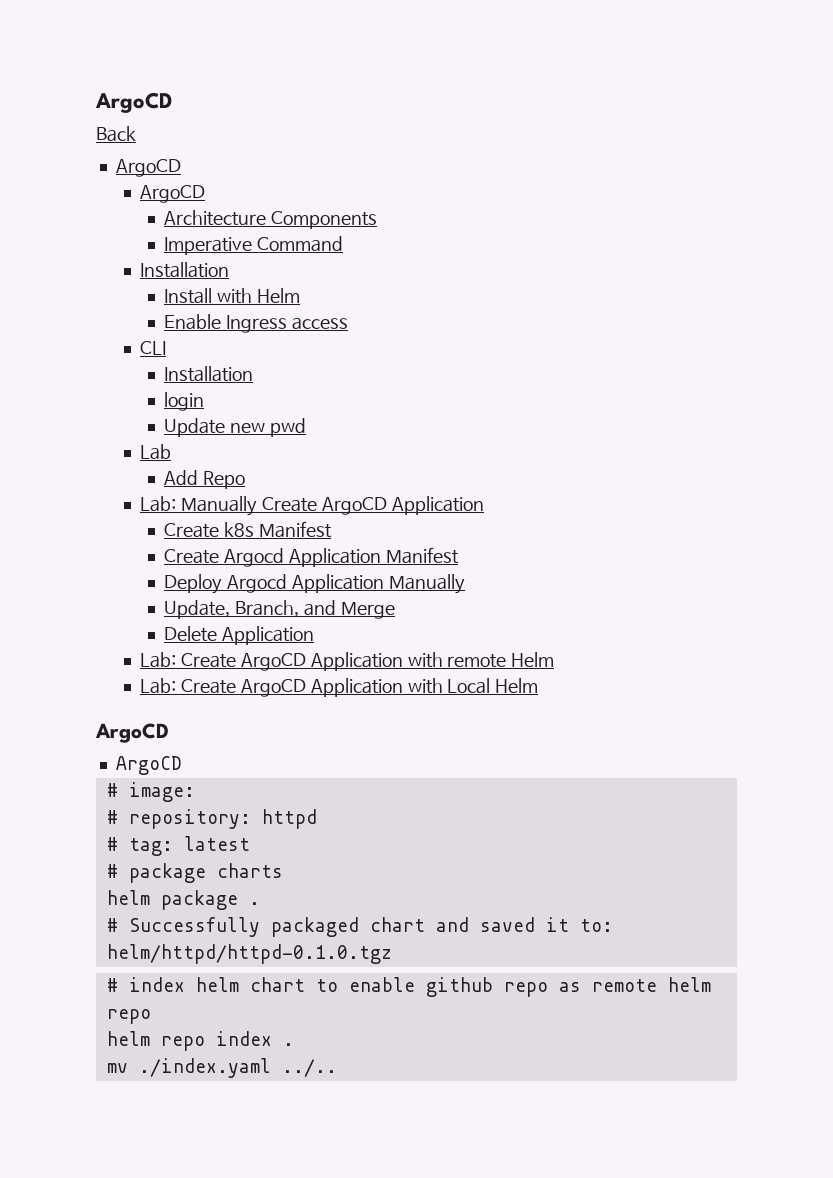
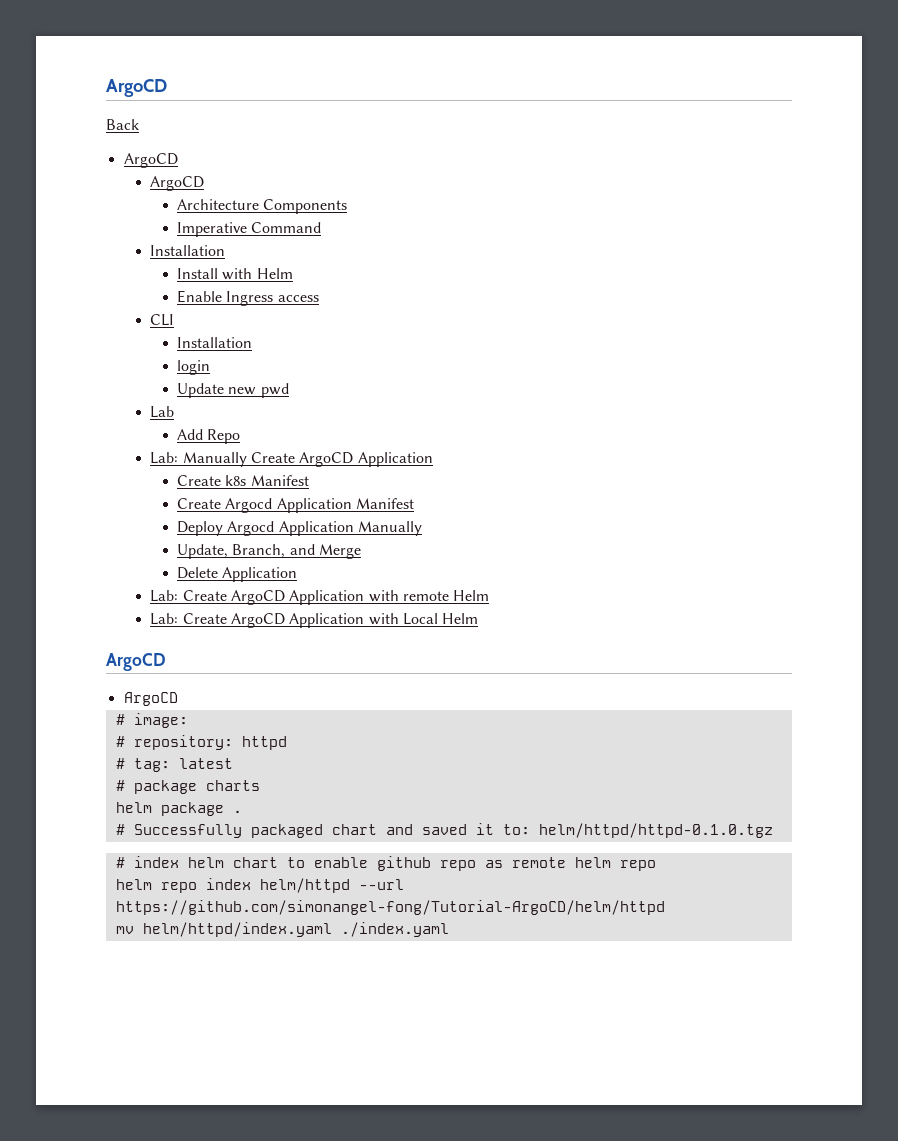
[282,1043,294,1046] . -> [259,878,404,893] [115,900,665,915] helm/httpd --url https://github.com/simonangel-fong/Tutorial-ArgoCD/helm/httpd
[138,1058,337,1078] ./index.yaml ../.. -> [142,922,449,937] helm/httpd/index.yaml ./index.yaml

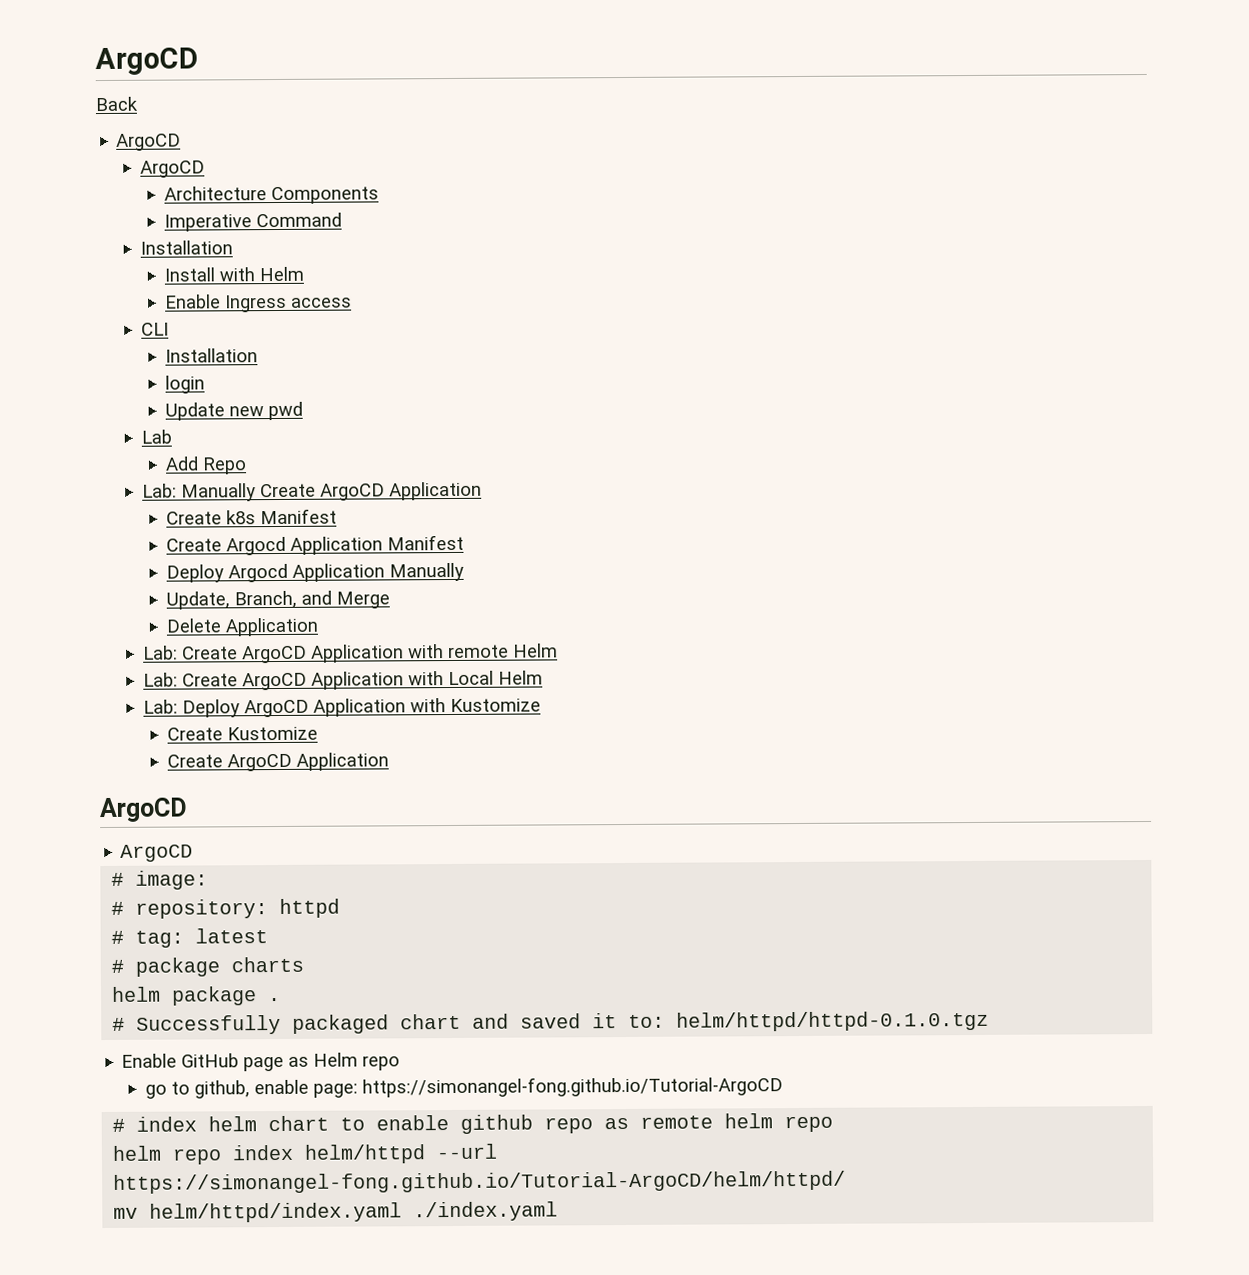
(479, 618) none -> [142,698,541,718] [166,726,318,741] [166,752,389,772] // Lab: Deploy ArgoCD Application with Kustomize // Create Kustomize // Create ArgoCD Application
(773, 830) none -> [121,1052,401,1072] [144,1076,783,1099] // Enable GitHub page as Helm repo // go to github, enable page: https://simonangel-fong.github.io/Tutorial-ArgoCD
[115,900,665,915] https://github.com/simonangel-fong/Tutorial-ArgoCD/helm/httpd -> [113,1170,847,1194] https://simonangel-fong.github.io/Tutorial-ArgoCD/helm/httpd/

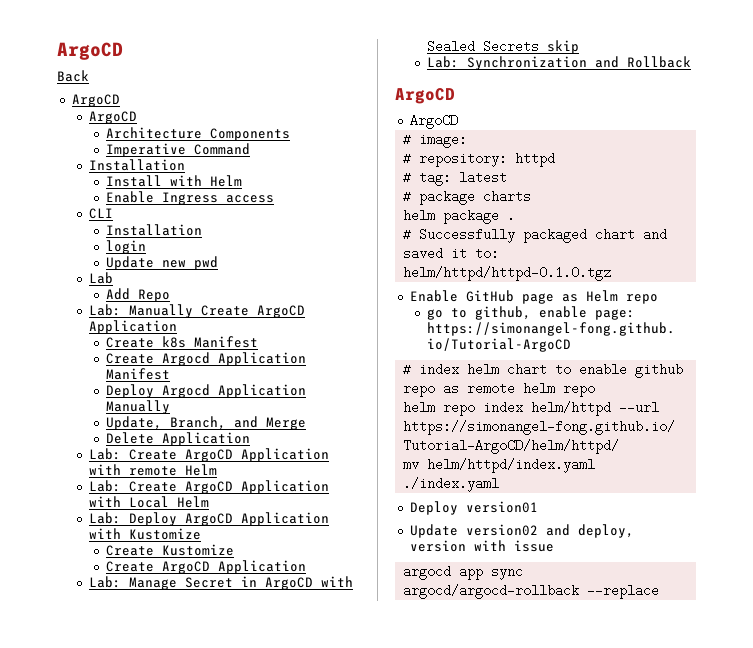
(389, 761) none -> [89,576,354,590] [427,40,580,54] [427,56,692,70] // Lab: Manage Secret in ArgoCD with Sealed Secrets skip // Lab: Synchronization and Rollback
(559, 1211) none -> [409,501,538,515] [409,524,634,538] [409,540,554,552] [403,565,524,580] [403,584,660,599] // Deploy version01 // Update version02 and deploy, version with issue // argocd app sync argocd/argocd-rollback --replace

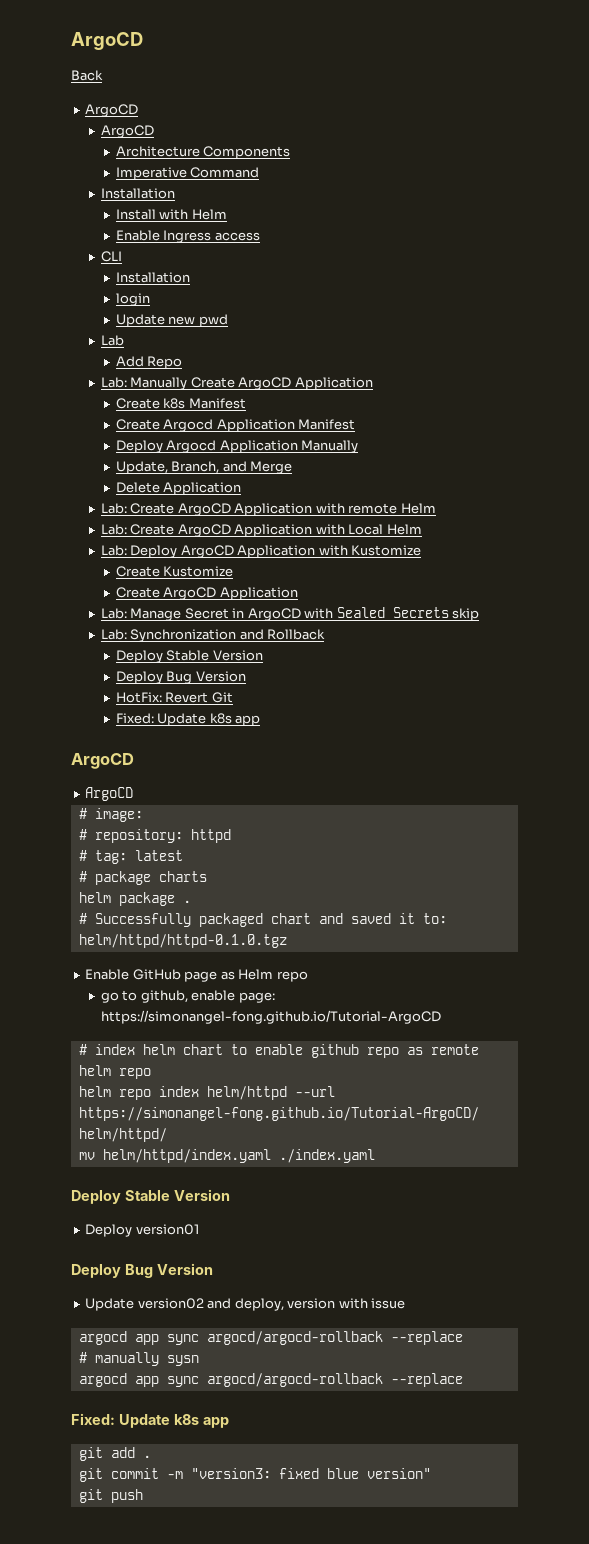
(692, 62) none -> [115,650,263,663] [115,671,246,684] [115,692,233,703] [115,713,261,726] // Deploy Stable Version // Deploy Bug Version // HotFix: Revert Git // Fixed: Update k8s app
(500, 484) none -> [71,1189,230,1204] // Deploy Stable Version
(538, 507) none -> [71,1263,213,1278] // Deploy Bug Version
(660, 591) none -> [78,1352,199,1366] [78,1373,463,1387] [71,1413,229,1428] [78,1447,151,1461] [78,1468,431,1482] [78,1489,143,1503] // # manually sysn // argocd app sync argocd/argocd-rollback --replace // Fixed: Update k8s app // git add . // git commit -m "version3: fixed blue version" // git push

